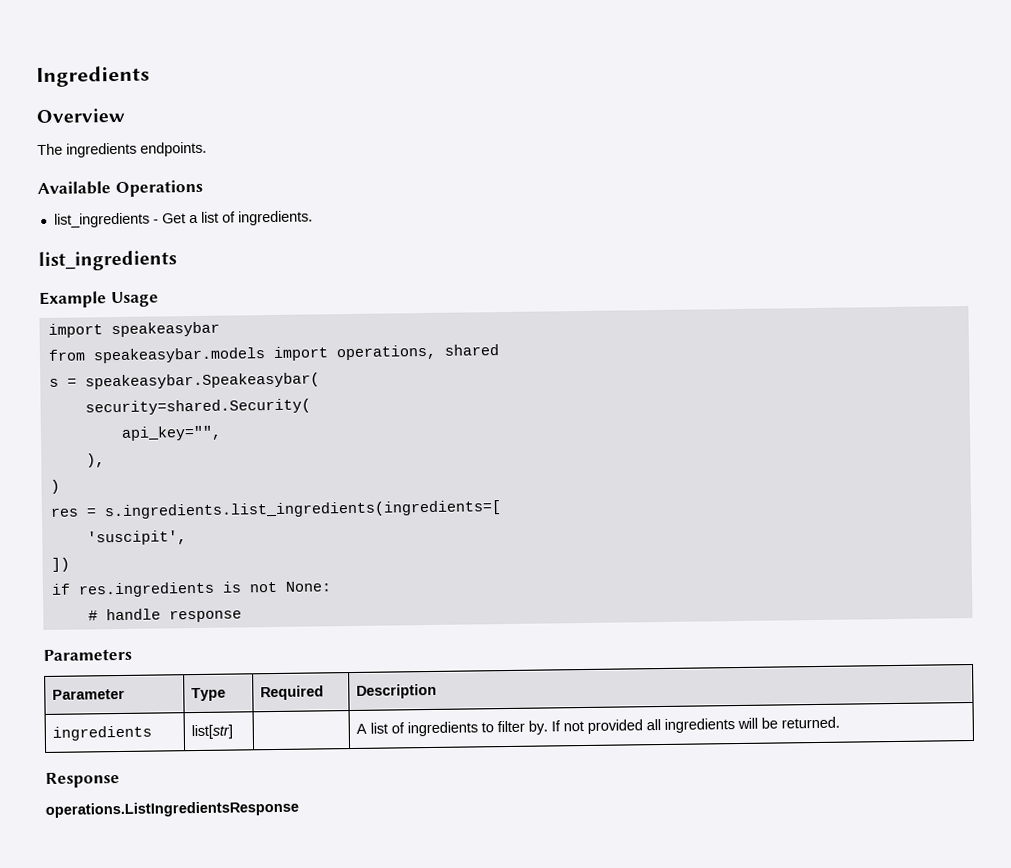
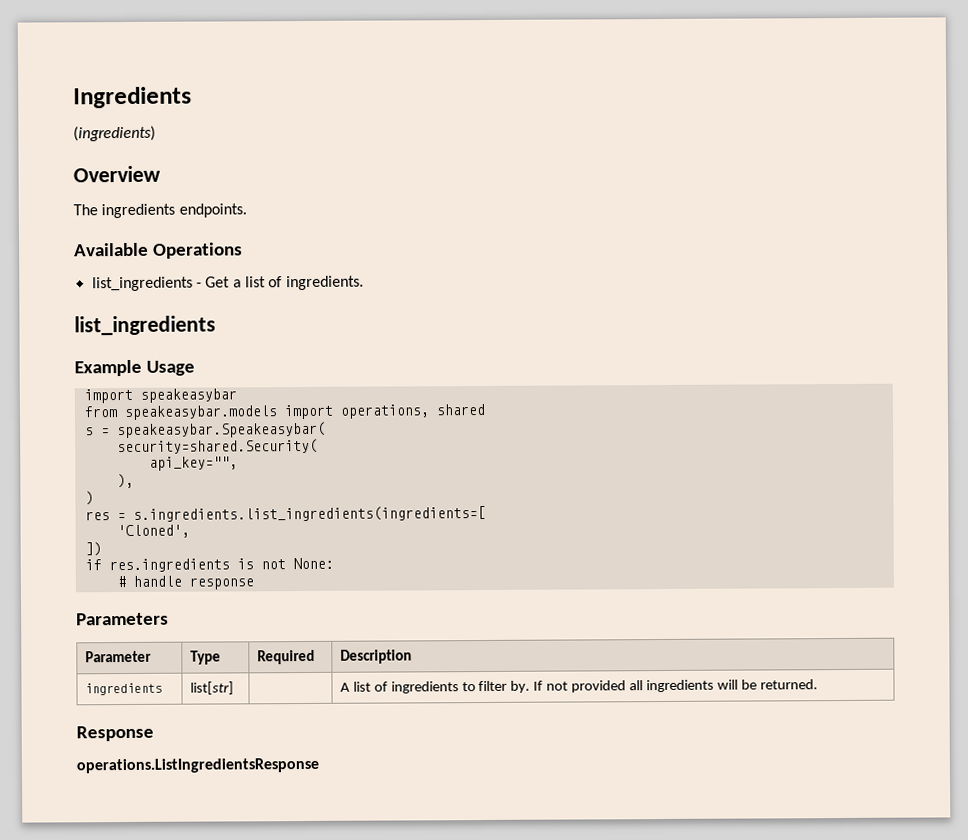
(150, 76) none -> [73,125,156,142] // (ingredients)
[86,530,187,546] 'suscipit', -> [116,524,190,539] 'Cloned',

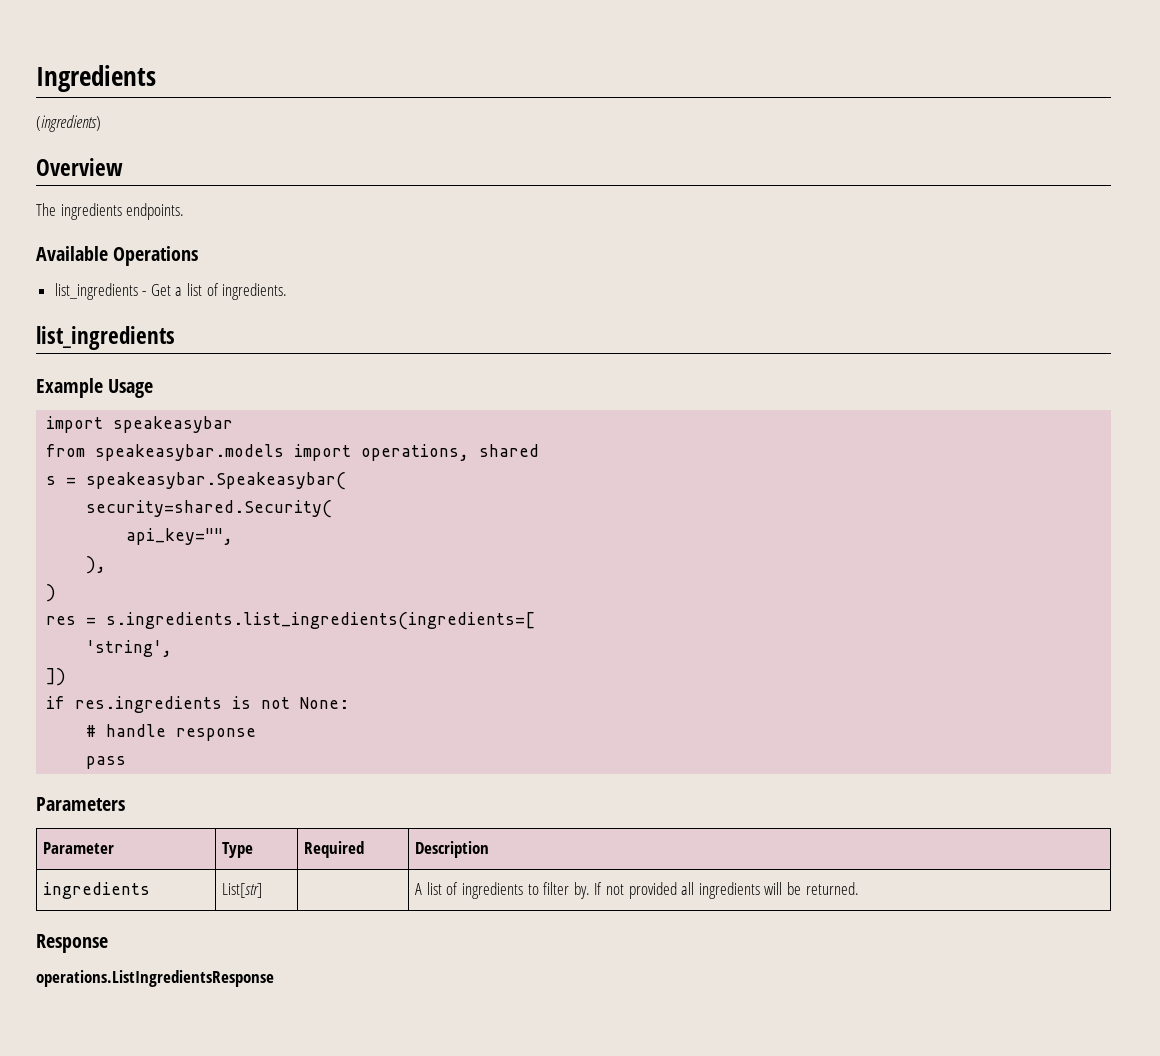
[116,524,190,539] 'Cloned', -> [86,640,173,657] 'string',
(254, 583) none -> [86,756,127,769] // pass
[189,681,234,695] list[str] -> [222,883,263,898] List[str]

